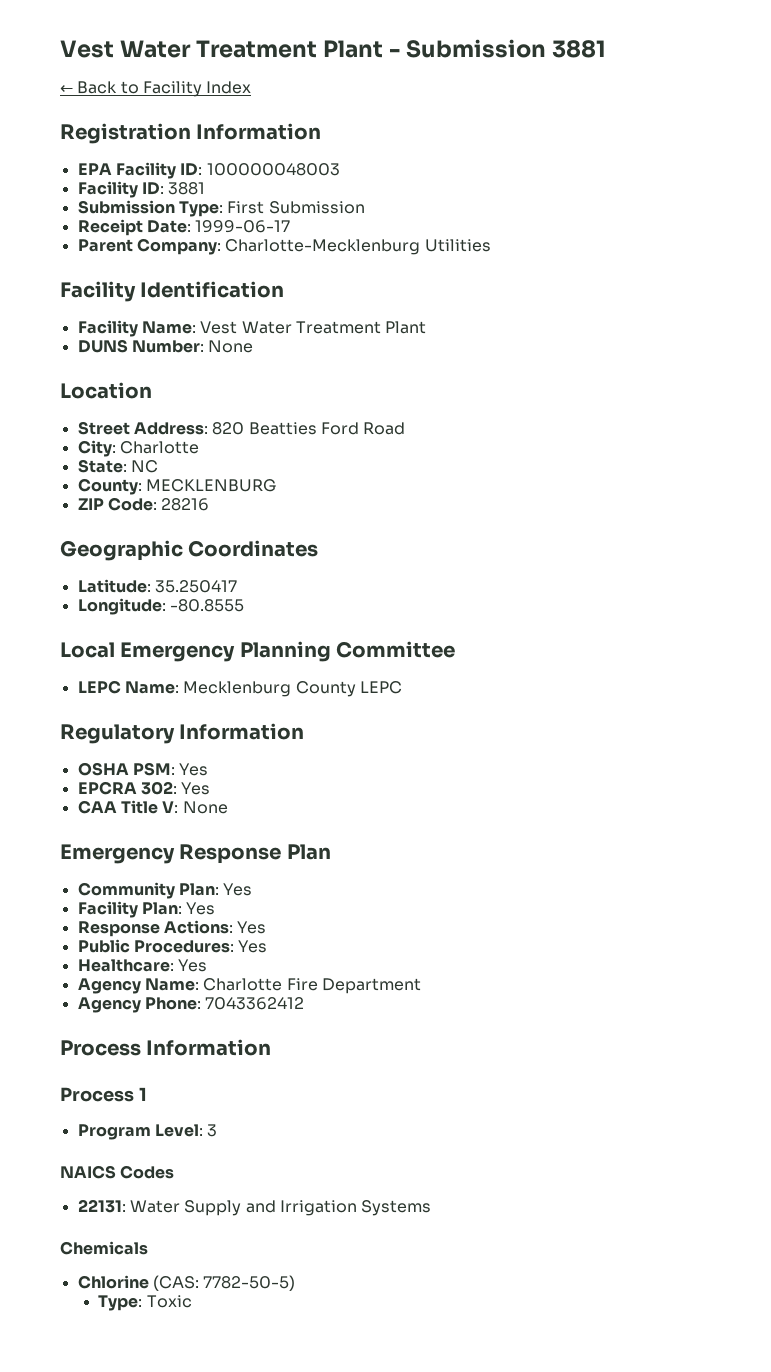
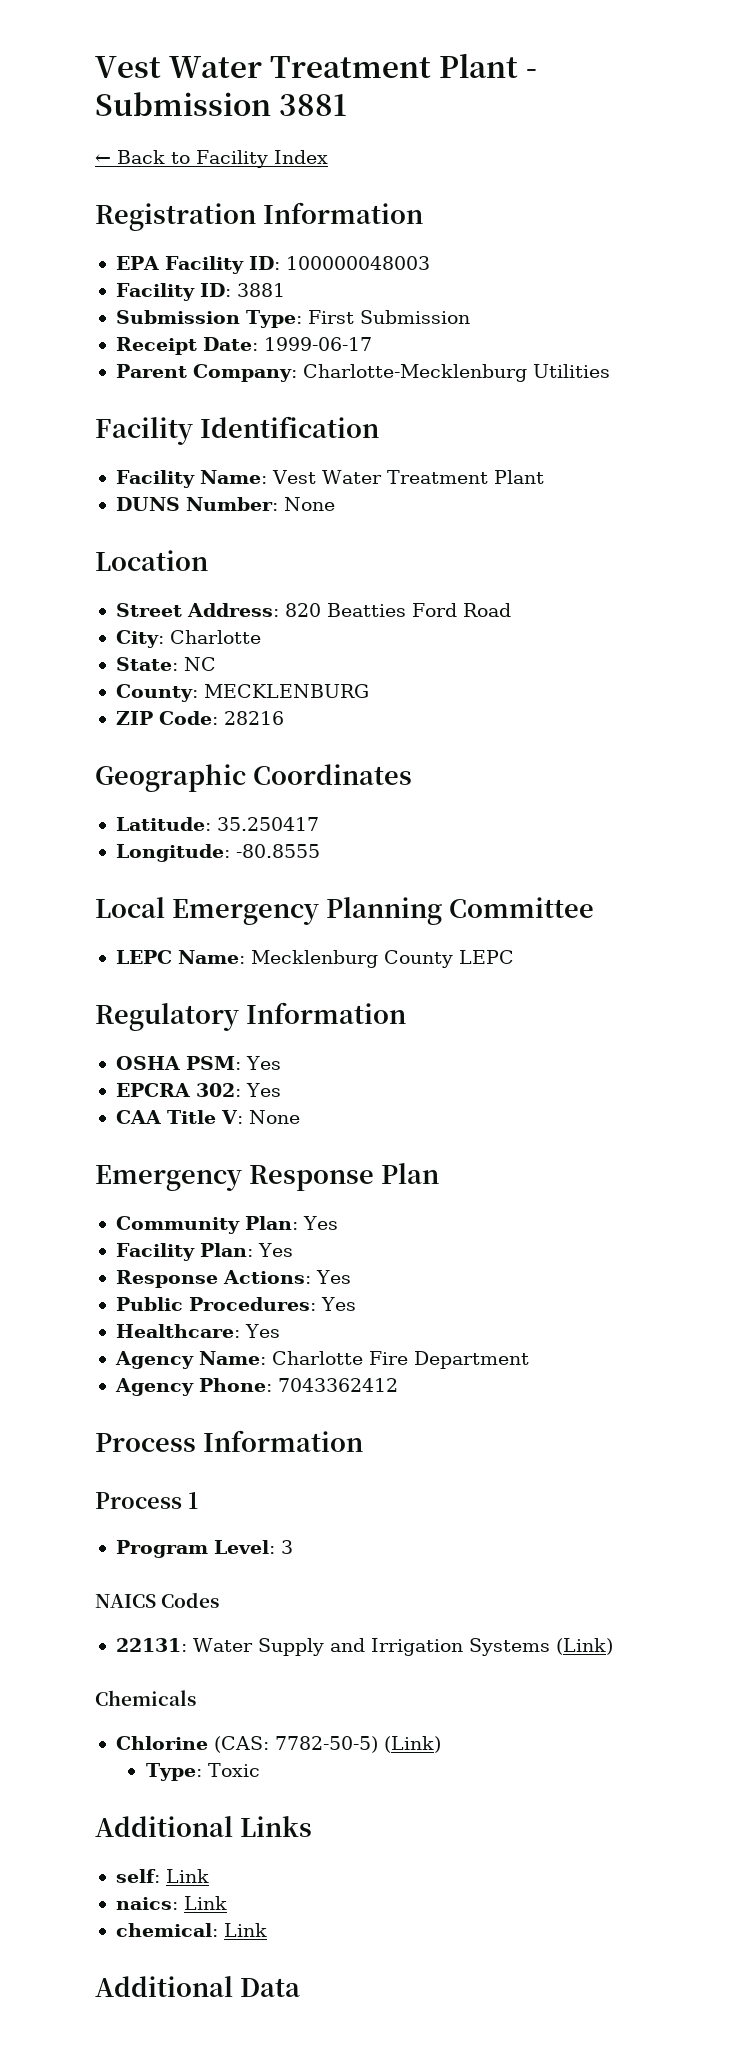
(432, 1208) none -> [555,1638,613,1655] (Link)
(296, 1283) none -> [383,1736,441,1753] (Link)
(192, 1301) none -> [95,1816,312,1837] [115,1869,209,1883] [115,1896,227,1910] [115,1923,267,1937] [95,1976,300,1997] // Additional Links // self: Link // naics: Link // chemical: Link // Additional Data

